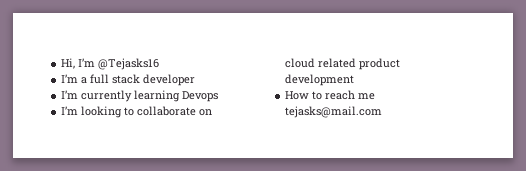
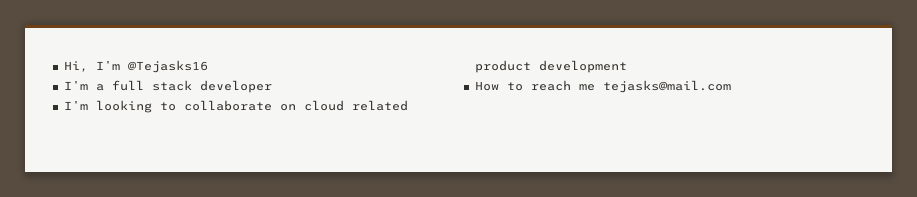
[61,90,219,102] // I’m currently learning Devops -> (272, 86) none

